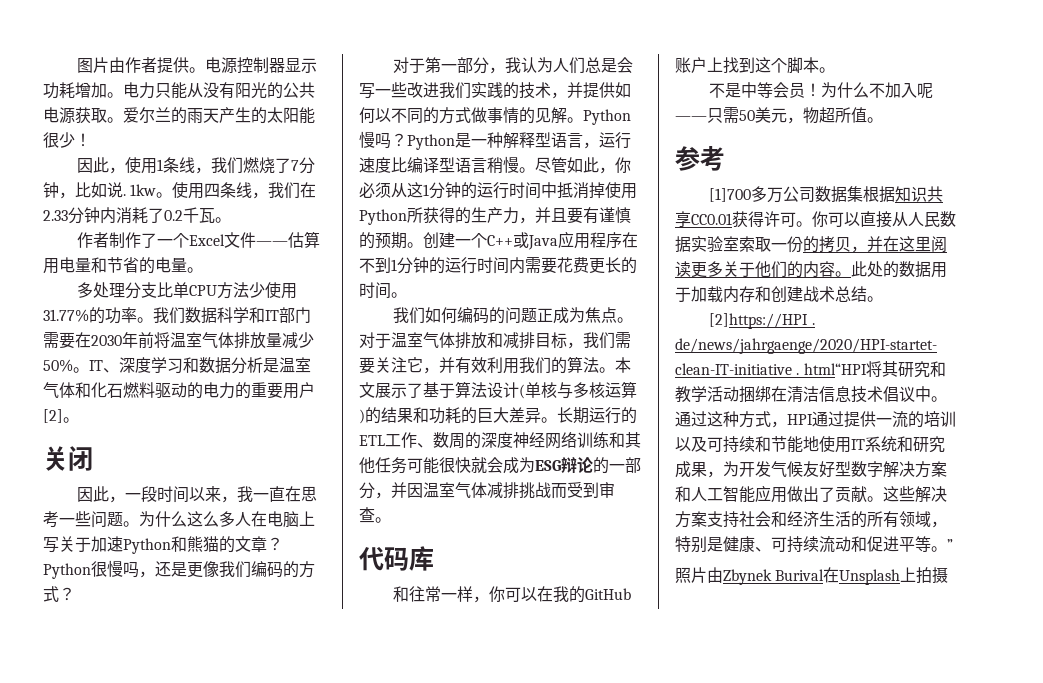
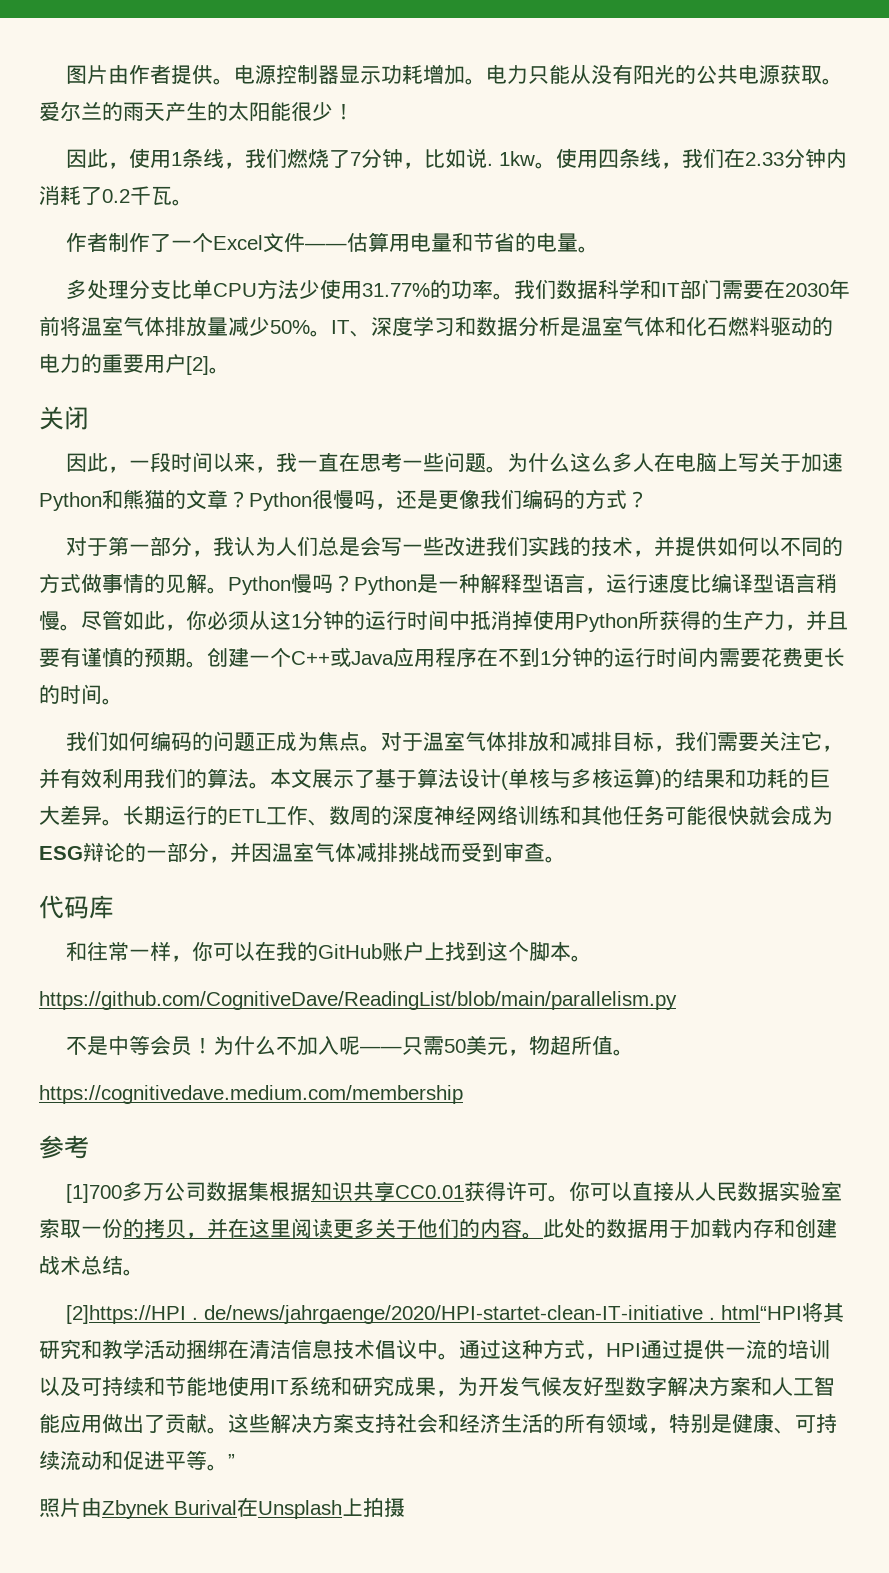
(835, 70) none -> [39,991,677,1010] // https://github.com/CognitiveDave/ReadingList/blob/main/parallelism.py
(883, 120) none -> [39,1085,463,1104] // https://cognitivedave.medium.com/membership

